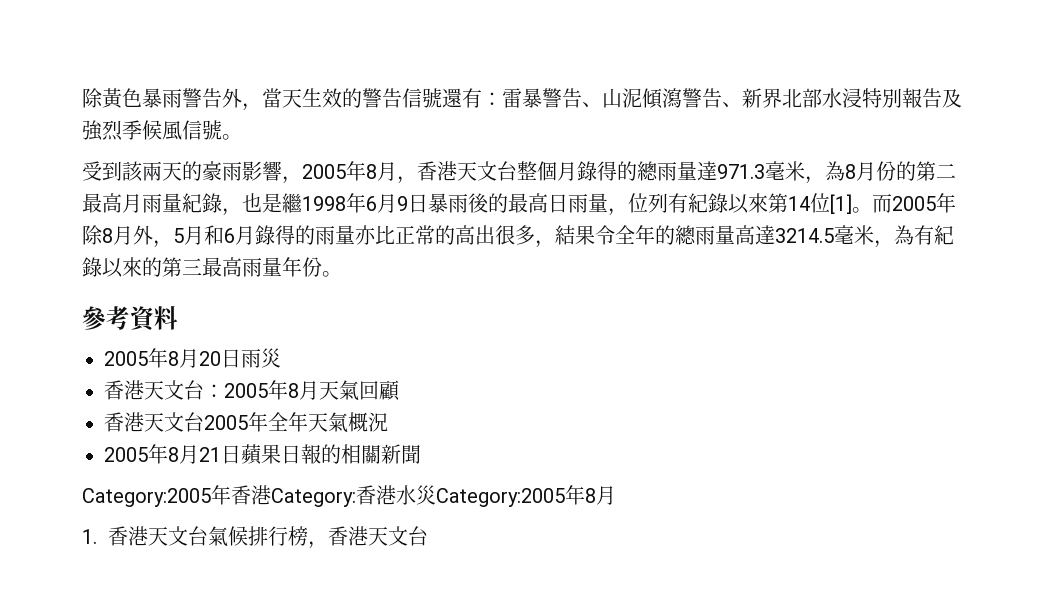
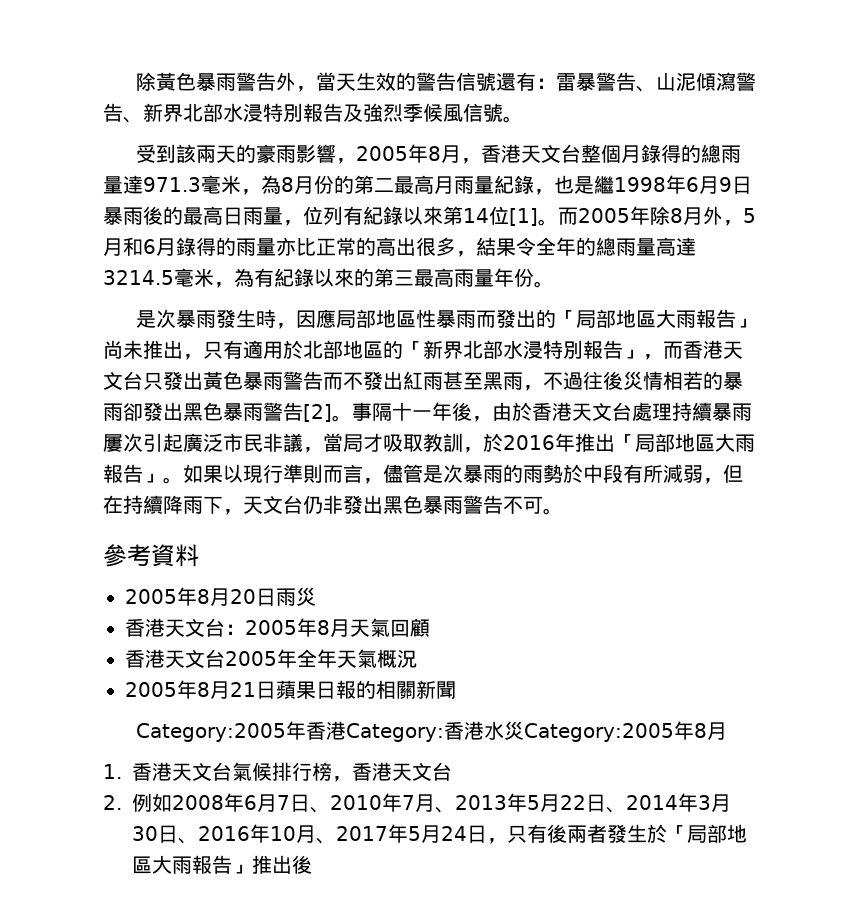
(342, 274) none -> [135,309,756,329] [103,340,743,360] [103,371,743,391] [103,402,752,422] [103,433,755,453] [103,464,743,484] [103,495,563,515] // 是次暴雨發生時，因應局部地區性暴雨而發出的「局部地區大雨報告」尚未推出，只有適用於北部地區的「新界北部水浸特別報告」，而香港天文台只發出黃色暴雨警告而不發出紅雨甚至黑雨，不過往後災情相若的暴雨卻發出黑色暴雨警告[2]。事隔十一年後，由於香港天文台處理持續暴雨屢次引起廣泛市民非議，當局才吸取教訓，於2016年推出「局部地區大雨報告」。如果以現行準則而言，儘管是次暴雨的雨勢於中段有所減弱，但在持續降雨下，天文台仍非發出黑色暴雨警告不可。
(429, 536) none -> [103,793,731,813] [132,824,747,844] [132,855,312,874] // 2.例如2008年6月7日、2010年7月、2013年5月22日、2014年3月30日、2016年10月、2017年5月24日，只有後兩者發生於「局部地區大雨報告」推出後

